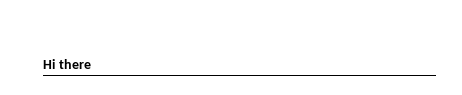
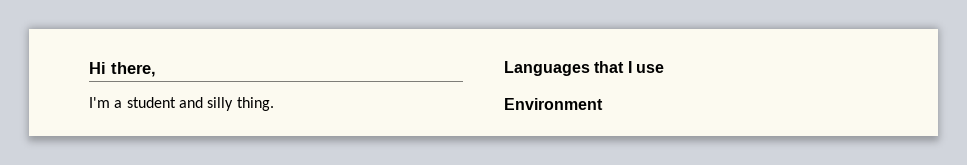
[58,59,91,69] there -> [111,62,156,77] [89,97,274,111] [504,61,664,76] [504,98,603,110] there, // I'm a student and silly thing. // Languages that I use // Environment

